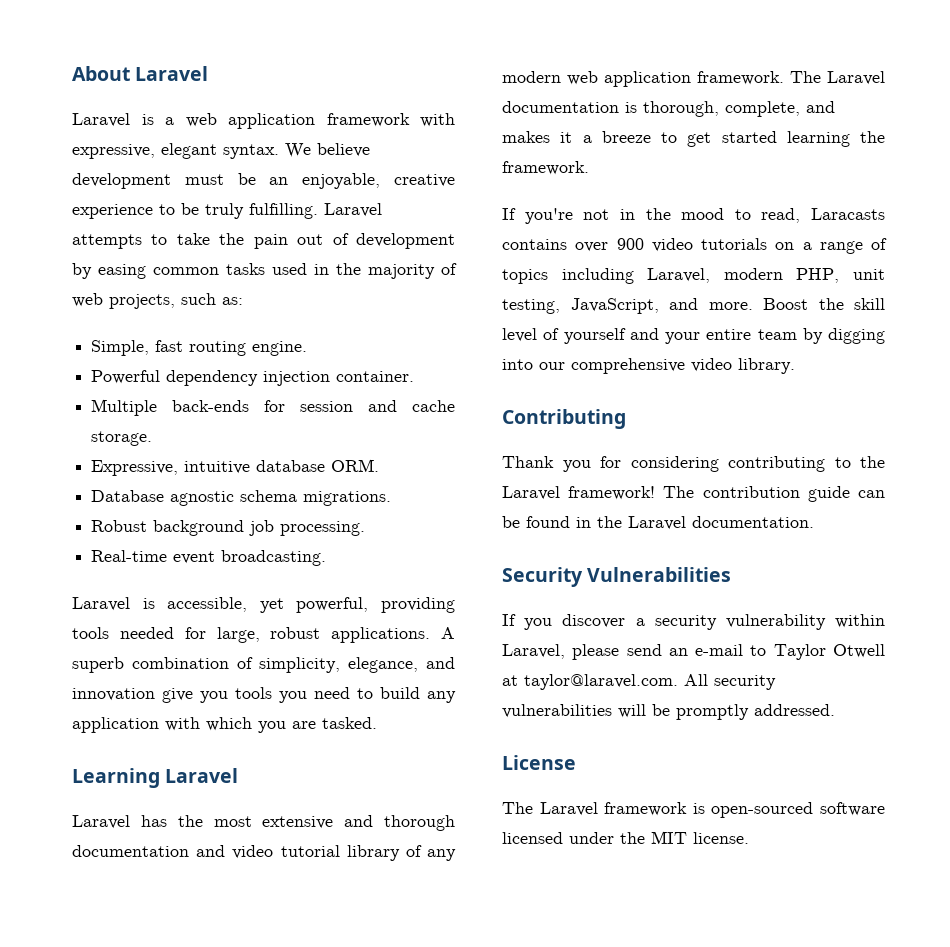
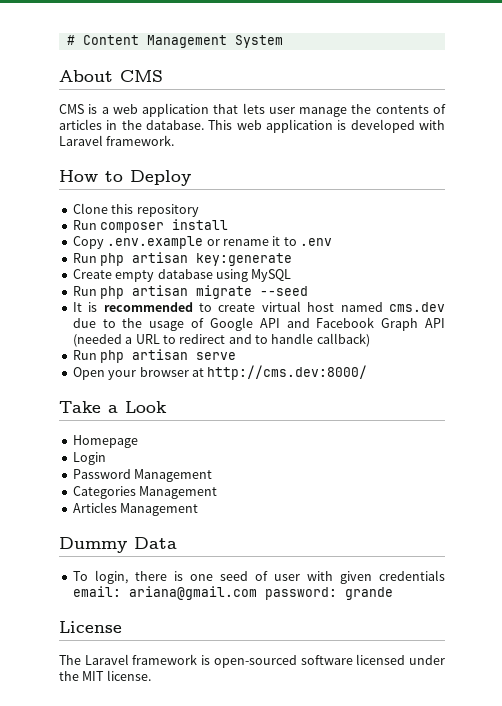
[72,66,209,81] [72,113,455,129] [72,143,370,159] [72,173,456,189] [72,203,382,219] [72,233,455,249] [72,263,457,279] [72,293,243,309] [91,340,308,356] [91,370,415,386] [91,399,455,416] [91,431,153,446] [91,459,380,476] [91,490,392,506] [91,520,366,536] [91,550,327,566] [72,597,455,613] [72,627,455,643] [72,657,455,673] [72,687,456,703] [72,717,377,733] [72,768,239,788] [72,815,455,831] [72,845,457,861] [502,71,885,87] [502,101,835,117] [502,131,885,147] [502,161,589,175] [502,208,885,224] [502,238,887,254] [502,268,885,284] [502,298,885,314] [502,328,885,344] [502,358,795,374] [502,409,626,429] [502,456,885,472] [502,486,885,502] [502,516,814,530] [502,567,732,587] [502,614,885,630] [502,644,885,660] [502,674,776,690] [502,704,835,720] About Laravel // Laravel is a web application framework with expressive, elegant syntax. We believe development must be an enjoyable, creative experience to be truly fulfilling. Laravel attempts to take the pain out of development by easing common tasks used in the majority of web projects, such as: // Simple, fast routing engine. // Powerful dependency injection container. // Multiple back-ends for session and cache storage. // Expressive, intuitive database ORM. // Database agnostic schema migrations. // Robust background job processing. // Real-time event broadcasting. // Laravel is accessible, yet powerful, providing tools needed for large, robust applications. A superb combination of simplicity, elegance, and innovation give you tools you need to build any application with which you are tasked. // Learning Laravel // Laravel has the most extensive and thorough documentation and video tutorial library of any modern web application framework. The Laravel documentation is thorough, complete, and makes it a breeze to get started learning the framework. // If you're not in the mood to read, Laracasts contains over 900 video tutorials on a range of topics including Laravel, modern PHP, unit testing, JavaScript, and more. Boost the skill level of yourself and your entire team by digging into our comprehensive video library. // Contributing // Thank you for considering contributing to the Laravel framework! The contribution guide can be found in the Laravel documentation. // Security Vulnerabilities // If you discover a security vulnerability within Laravel, please send an e-mail to Taylor Otwell at taylor@laravel.com. All security vulnerabilities will be promptly addressed. -> [66,35,283,48] [59,70,163,82] [59,103,446,117] [59,119,445,133] [59,135,175,146] [59,170,191,186] [72,203,199,217] [72,219,229,233] [72,236,332,249] [72,252,293,266] [72,269,292,282] [72,285,309,299] [72,301,445,312] [72,317,445,331] [72,333,370,347] [72,349,237,363] [72,365,368,380] [59,401,167,413] [72,435,138,448] [72,452,106,465] [72,469,213,482] [72,486,218,499] [72,502,199,516] [59,537,177,553] [72,570,445,584] [72,586,393,600] # Content Management System // About CMS // CMS is a web application that lets user manage the contents of articles in the database. This web application is developed with Laravel framework. // How to Deploy // Clone this repository // Run composer install // Copy .env.example or rename it to .env // Run php artisan key:generate // Create empty database using MySQL // Run php artisan migrate --seed // It is recommended to create virtual host named cms.dev due to the usage of Google API and Facebook Graph API (needed a URL to redirect and to handle callback) // Run php artisan serve // Open your browser at http://cms.dev:8000/ // Take a Look // Homepage // Login // Password Management // Categories Management // Articles Management // Dummy Data // To login, there is one seed of user with given credentials email: ariana@gmail.com password: grande

